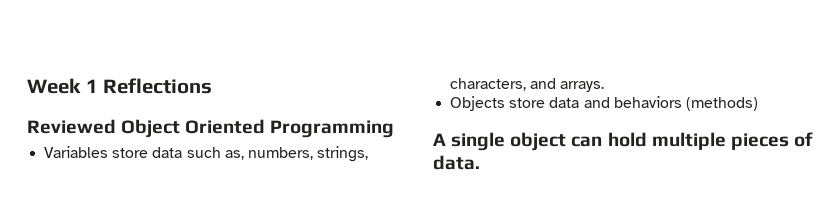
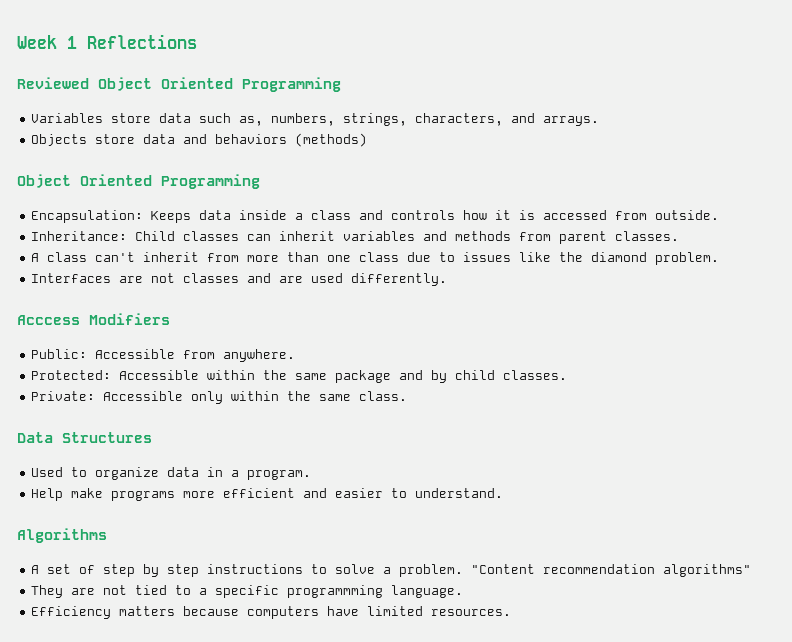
[433,132,813,151] [433,155,480,170] A single object can hold multiple pieces of data. -> [17,174,260,189] [31,210,720,223] [31,231,680,244] [31,252,720,265] [31,273,448,286] [17,313,170,325] [31,349,296,362] [31,370,568,383] [31,391,408,404] [17,432,152,443] [31,467,312,480] [31,488,504,501] [17,528,107,543] [31,564,752,577] [31,585,464,598] [31,606,512,619] Object Oriented Programming // Encapsulation: Keeps data inside a class and controls how it is accessed from outside. // Inheritance: Child classes can inherit variables and methods from parent classes. // A class can't inherit from more than one class due to issues like the diamond problem. // Interfaces are not classes and are used differently. // Acccess Modifiers // Public: Accessible from anywhere. // Protected: Accessible within the same package and by child classes. // Private: Accessible only within the same class. // Data Structures // Used to organize data in a program. // Help make programs more efficient and easier to understand. // Algorithms // A set of step by step instructions to solve a problem. "Content recommendation algorithms" // They are not tied to a specific programmming language. // Efficiency matters because computers have limited resources.

